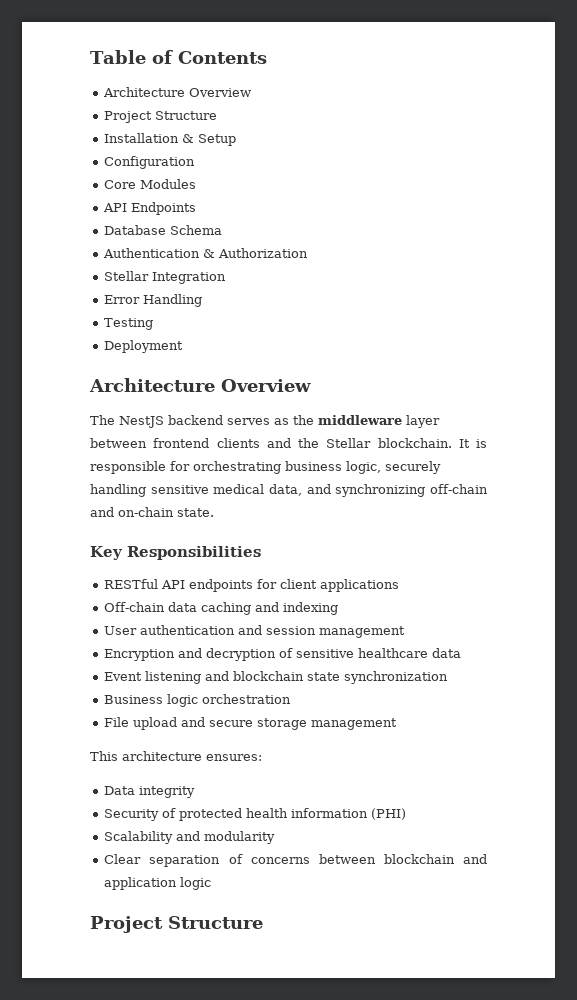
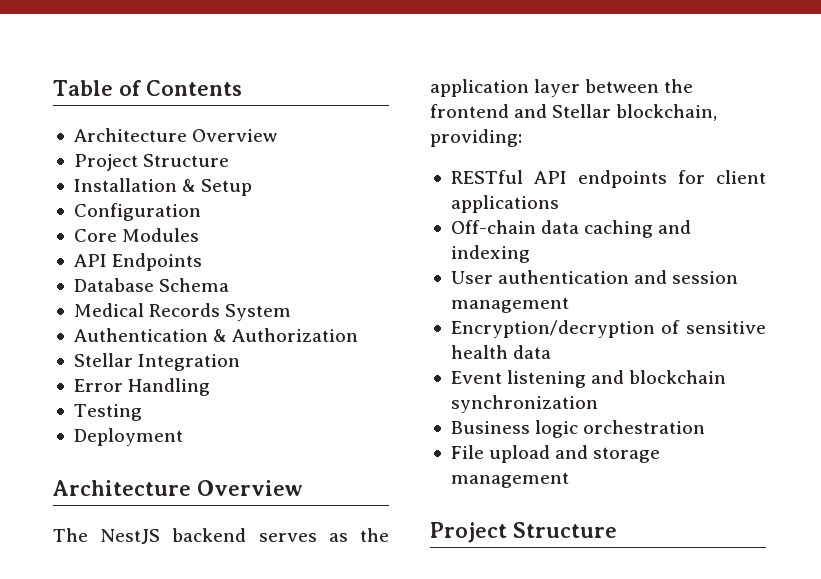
(223, 230) none -> [73,303,292,321] // Medical Records System
[318,415,402,425] middleware -> [430,79,529,97] application
[153,438,487,448] [90,461,441,474] [90,484,488,497] [90,507,214,517] [90,546,261,560] frontend clients and the Stellar blockchain. It is responsible for orchestrating business logic, securely handling sensitive medical data, and synchronizing off-chain and on-chain state. // Key Responsibilities -> [664,79,694,93] [430,104,718,121] [430,129,522,147] the frontend and Stellar blockchain, providing:
[104,648,277,661] Encryption and decryption -> [450,320,655,338] Encryption/decryption
[358,648,429,658] healthcare -> [450,345,508,359] health
[307,672,341,681] state -> (727, 377) none
[209,720,254,727] secure -> (589, 452) none
[90,751,262,761] [104,786,196,798] [104,808,407,821] [104,831,276,844] [104,854,487,867] [104,877,212,890] // This architecture ensures: // Data integrity // Security of protected health information (PHI) // Scalability and modularity // Clear separation of concerns between blockchain and application logic -> (569, 480) none

